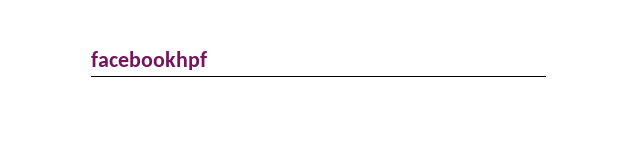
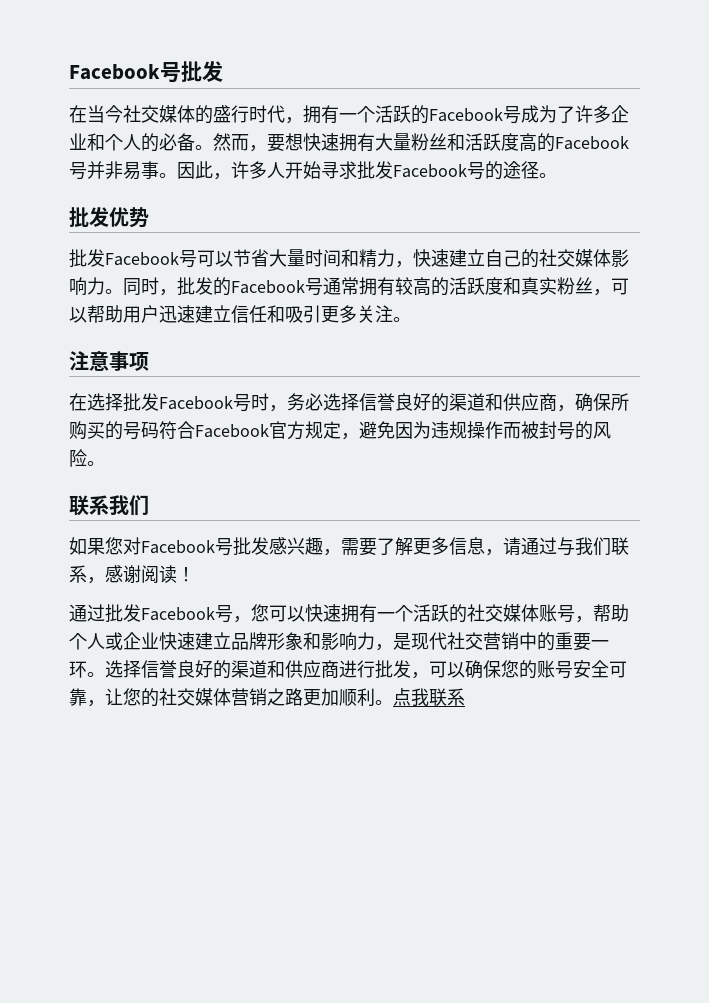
[91,51,207,70] facebookhpf -> [69,61,223,83] [69,105,629,124] [69,133,629,152] [69,161,557,180] [69,207,149,228] [69,249,629,268] [69,277,629,296] [69,305,411,323] [69,351,149,371] [69,393,629,412] [69,421,611,440] [69,449,105,467] [69,495,149,516] [69,537,629,556] [69,565,195,584] [69,604,629,623] [69,632,609,651] [69,660,627,679] [69,688,465,707] Facebook号批发 // 在当今社交媒体的盛行时代，拥有一个活跃的Facebook号成为了许多企业和个人的必备。然而，要想快速拥有大量粉丝和活跃度高的Facebook号并非易事。因此，许多人开始寻求批发Facebook号的途径。 // 批发优势 // 批发Facebook号可以节省大量时间和精力，快速建立自己的社交媒体影响力。同时，批发的Facebook号通常拥有较高的活跃度和真实粉丝，可以帮助用户迅速建立信任和吸引更多关注。 // 注意事项 // 在选择批发Facebook号时，务必选择信誉良好的渠道和供应商，确保所购买的号码符合Facebook官方规定，避免因为违规操作而被封号的风险。 // 联系我们 // 如果您对Facebook号批发感兴趣，需要了解更多信息，请通过与我们联系，感谢阅读！ // 通过批发Facebook号，您可以快速拥有一个活跃的社交媒体账号，帮助个人或企业快速建立品牌形象和影响力，是现代社交营销中的重要一环。选择信誉良好的渠道和供应商进行批发，可以确保您的账号安全可靠，让您的社交媒体营销之路更加顺利。点我联系

